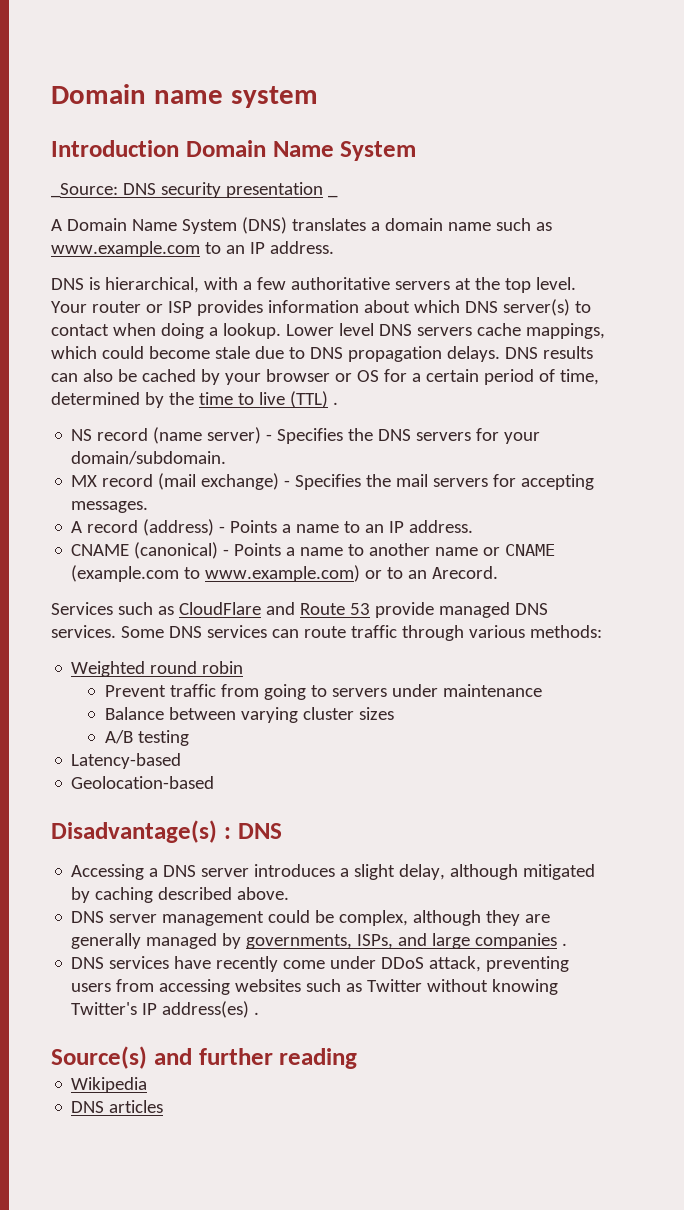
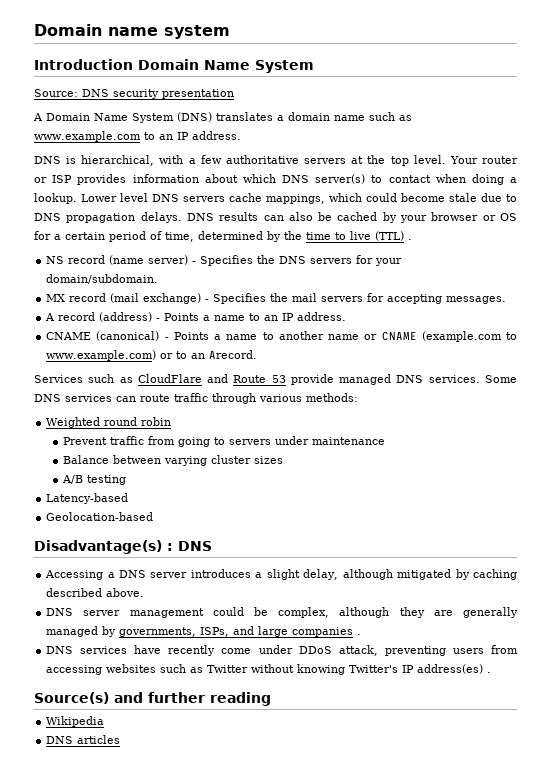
[51,183,118,198] _Source: -> [34,89,78,97] Source:
[327,195,338,198] _ -> (234, 94) none

